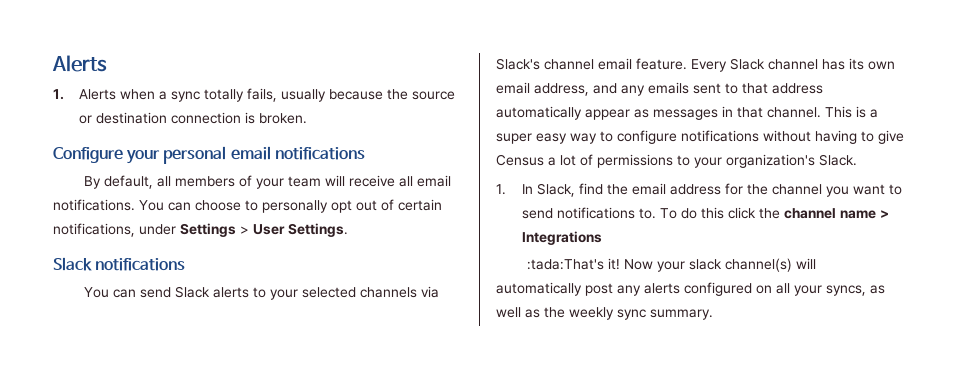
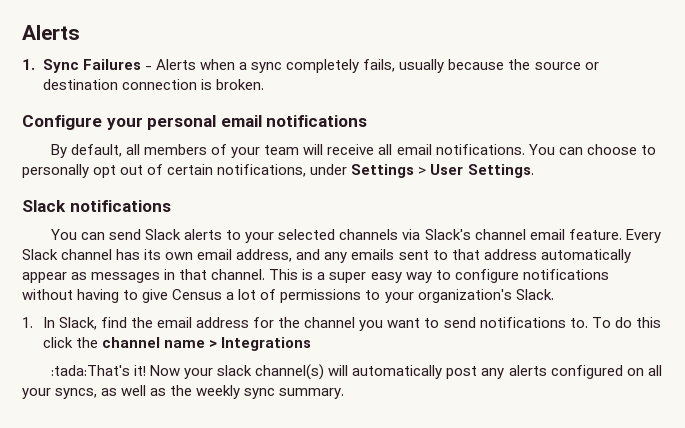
(64, 94) none -> [42,59,153,73] Sync Failures -
[204,89,245,102] totally -> [286,59,360,73] completely

